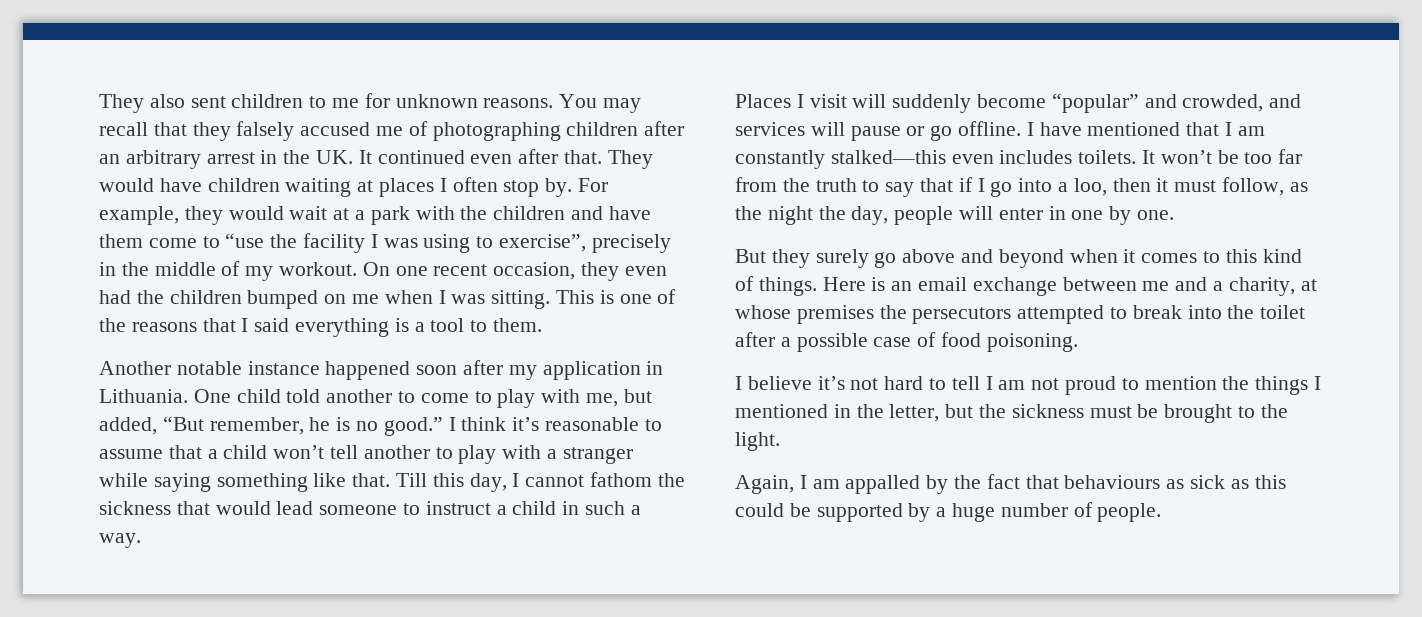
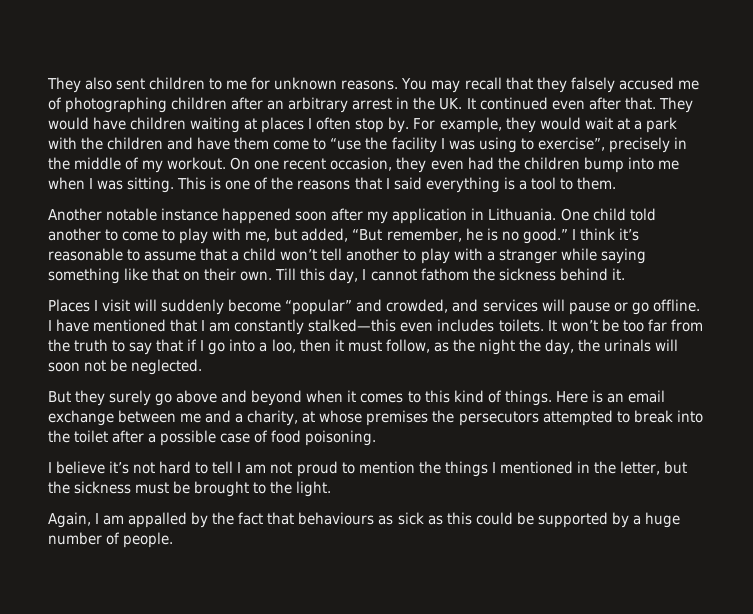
[247,290,347,309] bumped on -> [583,157,654,173] bump into
[352,473,391,487] that. -> [152,268,273,281] that on their own.
[176,501,641,515] [99,533,141,548] that would lead someone to instruct a child in such a way. -> [559,268,625,281] behind it.
[894,206,1175,225] people will enter in one by one. -> [578,339,679,352] [48,359,203,375] the urinals will soon not be neglected.

